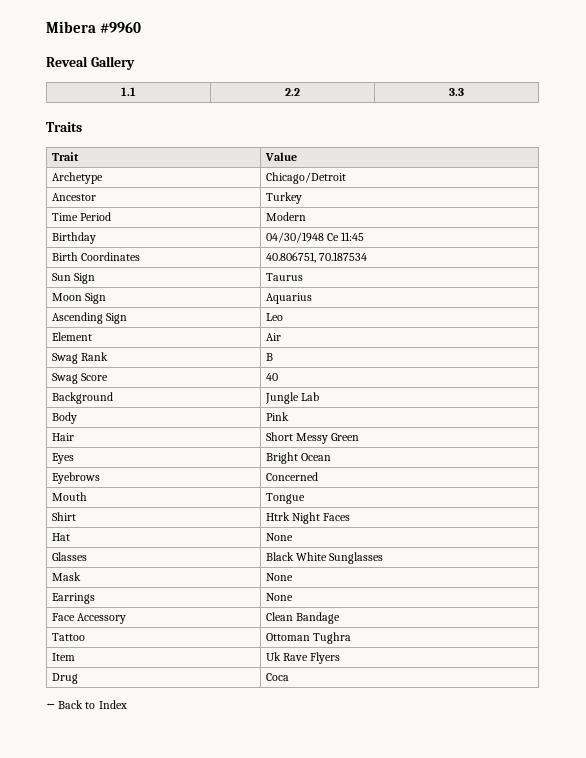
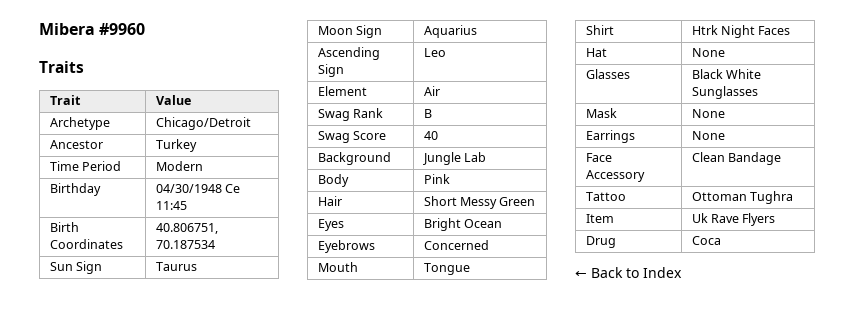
[46,56,135,70] [121,87,136,96] [285,88,300,96] [448,88,464,96] // Reveal Gallery // 1.1 | 2.2 | 3.3 -> (146, 29) none

